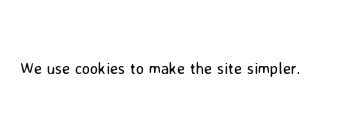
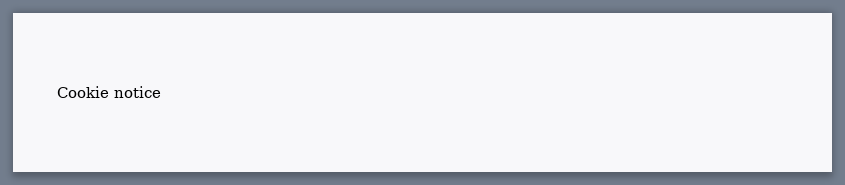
[20,62,300,77] We use cookies to make the site simpler. -> [57,86,161,98] Cookie notice

